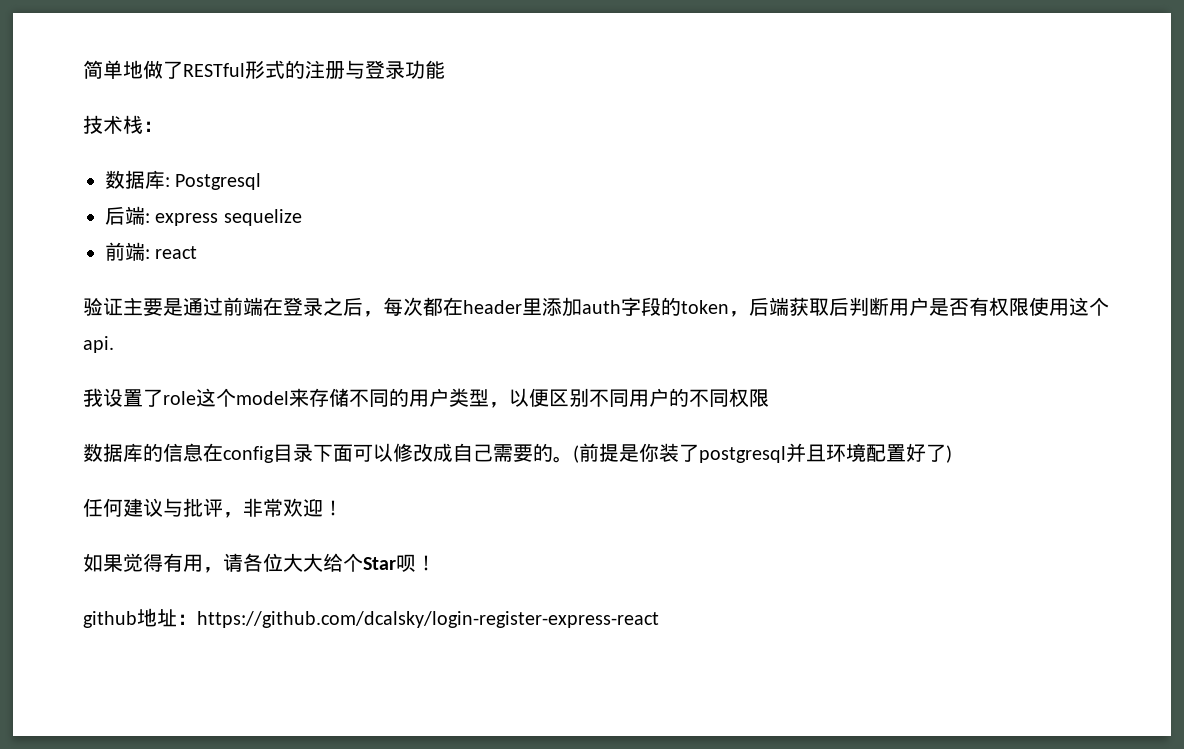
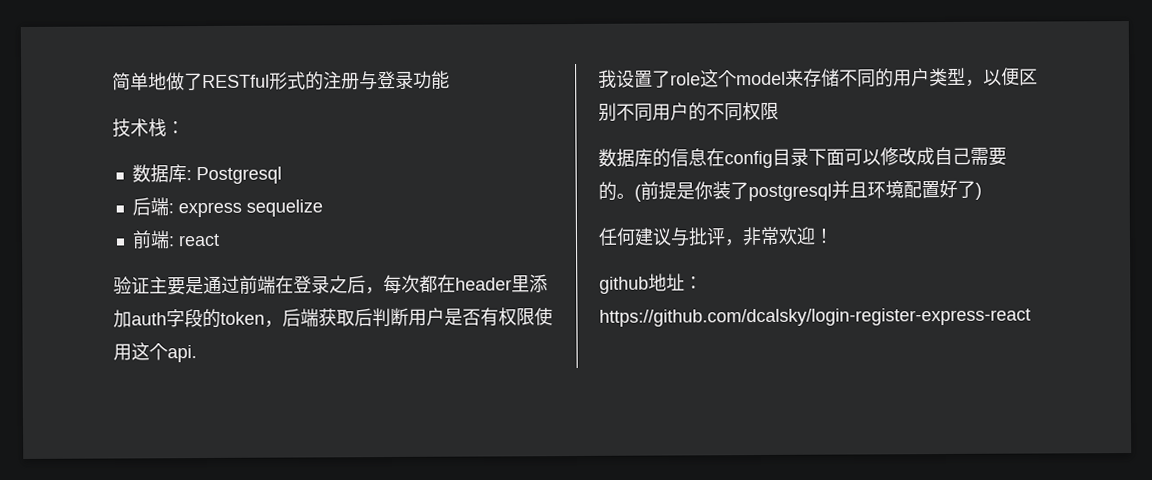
[83,553,436,573] // 如果觉得有用，请各位大大给个Star呗！ -> (834, 236) none

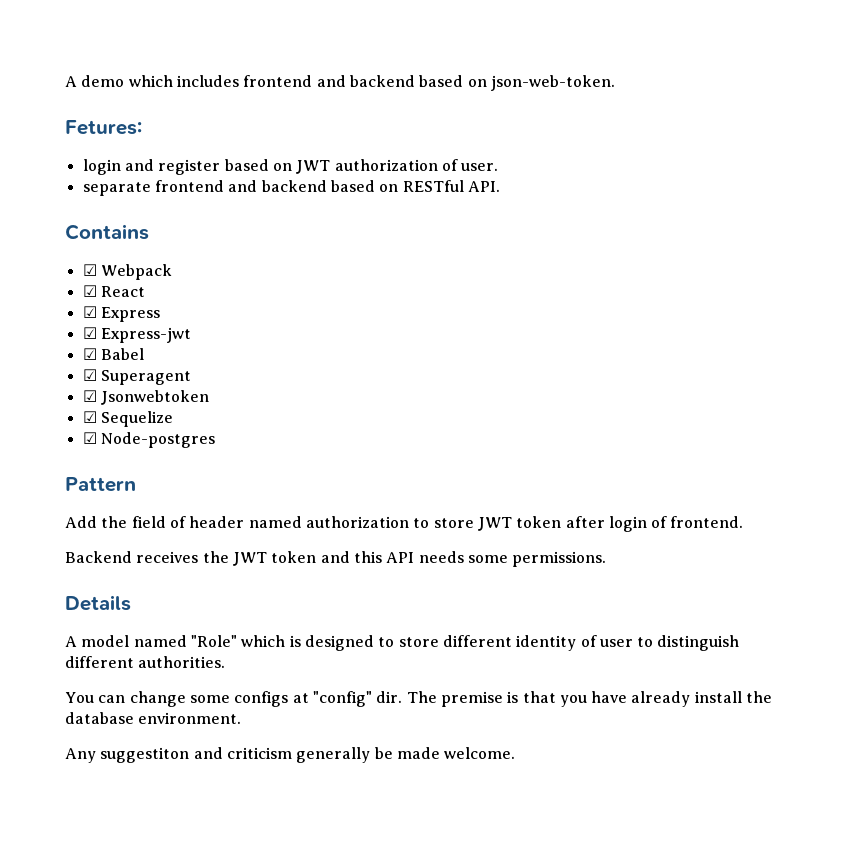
[112,70,450,91] [112,118,185,138] [131,164,282,185] [131,197,323,218] [131,230,220,249] [113,274,548,296] [113,307,553,329] [113,342,197,363] [598,67,1038,88] [598,101,779,122] [598,146,1007,169] [598,179,982,202] [598,226,834,247] [599,273,703,294] [599,307,1031,327] 简单地做了RESTful形式的注册与登录功能 // 技术栈： // 数据库: Postgresql // 后端: express sequelize // 前端: react // 验证主要是通过前端在登录之后，每次都在header里添加auth字段的token，后端获取后判断用户是否有权限使用这个api. // 我设置了role这个model来存储不同的用户类型，以便区别不同用户的不同权限 // 数据库的信息在config目录下面可以修改成自己需要的。(前提是你装了postgresql并且环境配置好了) // 任何建议与批评，非常欢迎！ // github地址：https://github.com/dcalsky/login-register-express-react -> [65,75,615,91] [65,120,142,135] [82,159,499,175] [82,180,500,196] [65,224,149,240] [82,264,172,280] [82,285,145,297] [82,306,160,322] [82,327,191,343] [82,348,144,360] [82,369,191,385] [82,390,209,405] [82,411,173,427] [82,432,215,448] [65,477,136,492] [65,516,744,532] [65,551,607,567] [65,595,131,611] [65,635,740,651] [65,656,226,668] [65,691,773,707] [65,712,242,724] [65,747,516,763] A demo which includes frontend and backend based on json-web-token. // Fetures: // login and register based on JWT authorization of user. // separate frontend and backend based on RESTful API. // Contains // ☑ Webpack // ☑ React // ☑ Express // ☑ Express-jwt // ☑ Babel // ☑ Superagent // ☑ Jsonwebtoken // ☑ Sequelize // ☑ Node-postgres // Pattern // Add the field of header named authorization to store JWT token after login of frontend. // Backend receives the JWT token and this API needs some permissions. // Details // A model named "Role" which is designed to store different identity of user to distinguish different authorities. // You can change some configs at "config" dir. The premise is that you have already install the database environment. // Any suggestiton and criticism generally be made welcome.

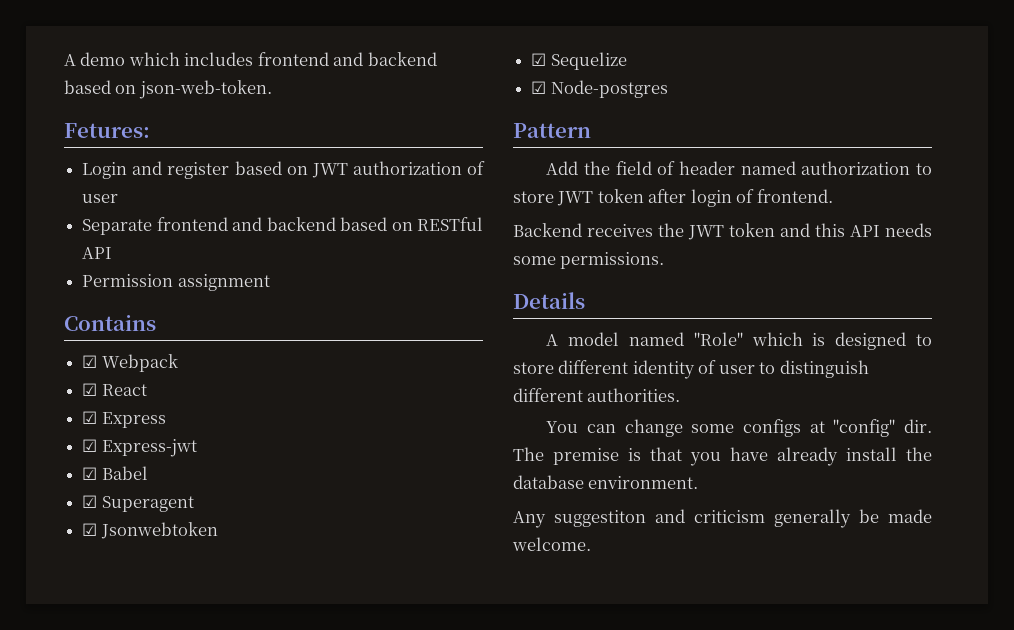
[82,159,121,175] login -> [82,162,128,179] Login
[461,163,499,171] [82,182,151,196] user. // separate -> [82,194,119,203] [82,219,153,235] user // Separate
[467,181,500,192] API. -> [82,247,113,259] [82,274,270,291] API // Permission assignment

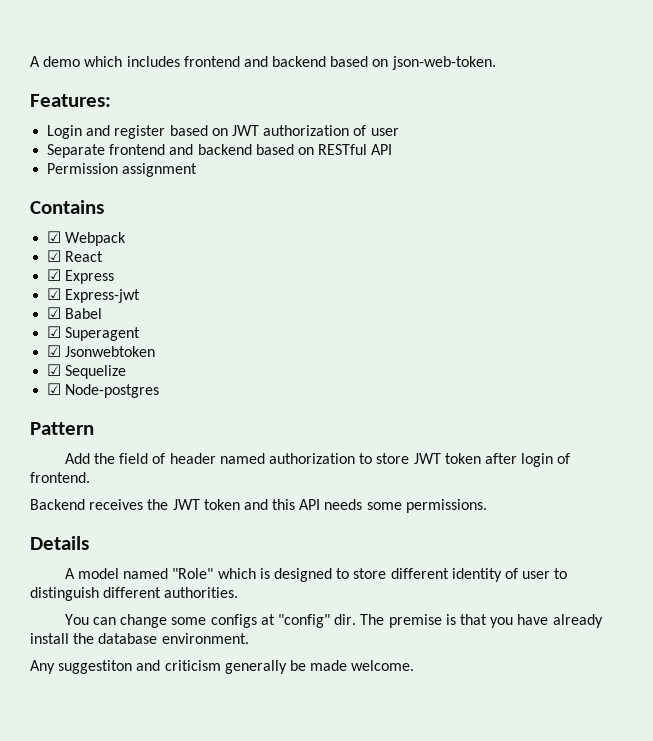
[64,123,150,138] Fetures: -> [30,94,111,107] Features:

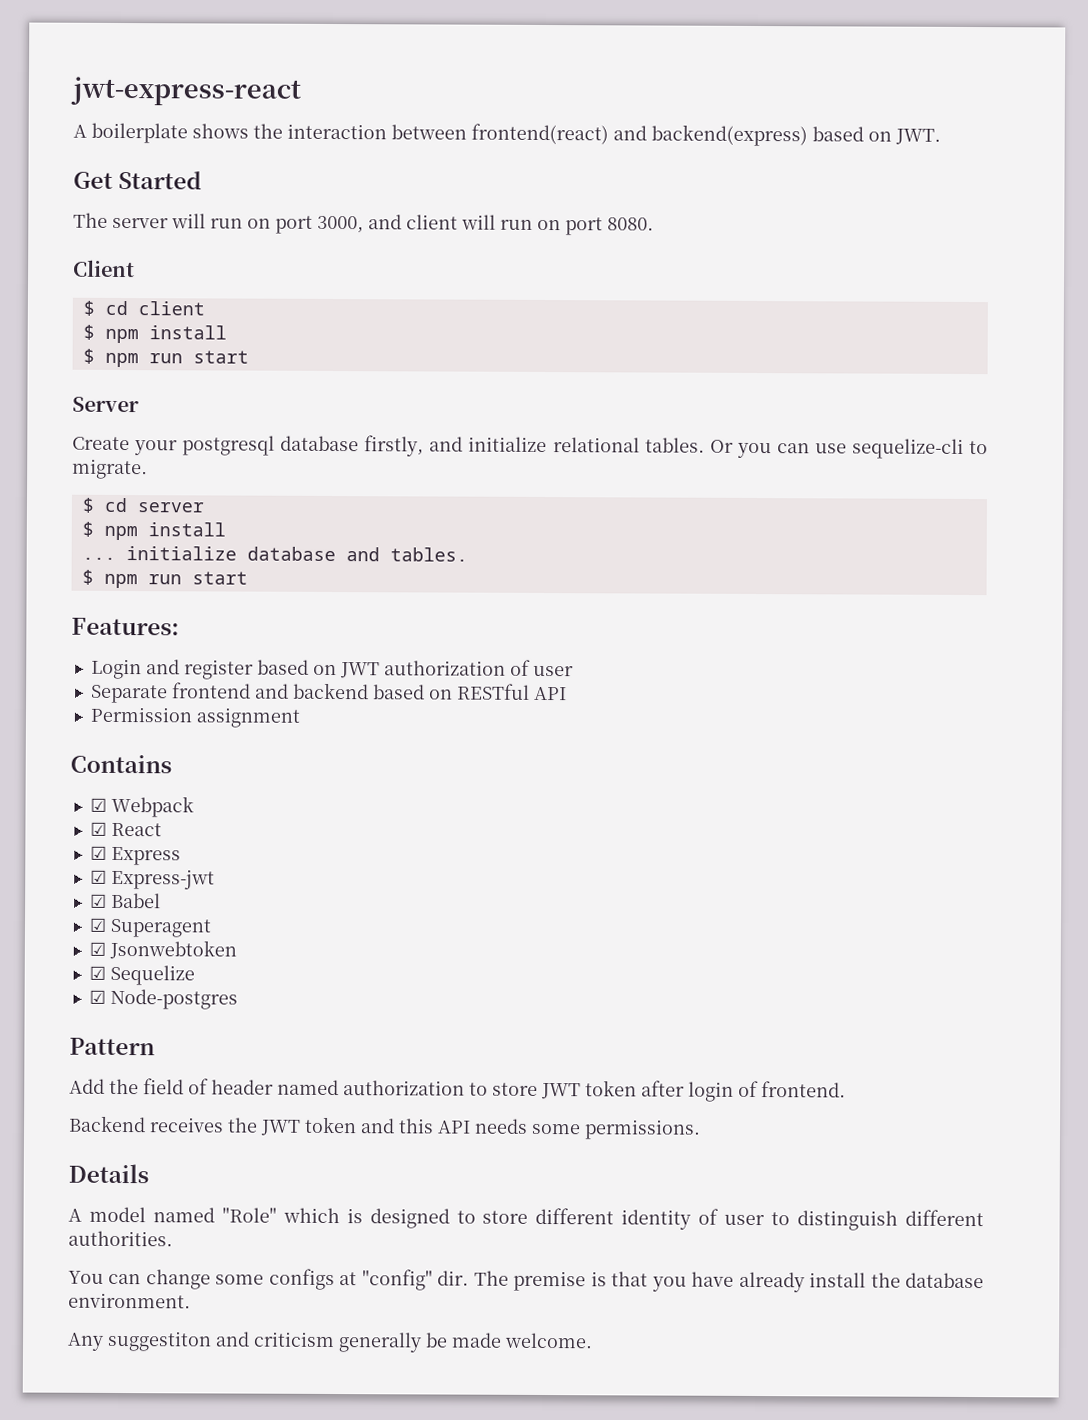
[30,56,496,70] A demo which includes frontend and backend based on json-web-token. -> [70,76,301,106] [73,122,941,147] [73,170,203,190] [73,212,654,236] [73,259,135,278] [82,300,205,316] [82,324,227,344] [82,348,249,368] [72,396,139,413] [72,435,988,459] [72,458,148,480] [81,497,204,513] [81,521,226,541] [81,546,468,562] [81,569,248,589] jwt-express-react // A boilerplate shows the interaction between frontend(react) and backend(express) based on JWT. // Get Started // The server will run on port 3000, and client will run on port 8080. // Client // $ cd client // $ npm install // $ npm run start // Server // Create your postgresql database firstly, and initialize relational tables. Or you can use sequelize-cli to migrate. // $ cd server // $ npm install // ... initialize database and tables. // $ npm run start

